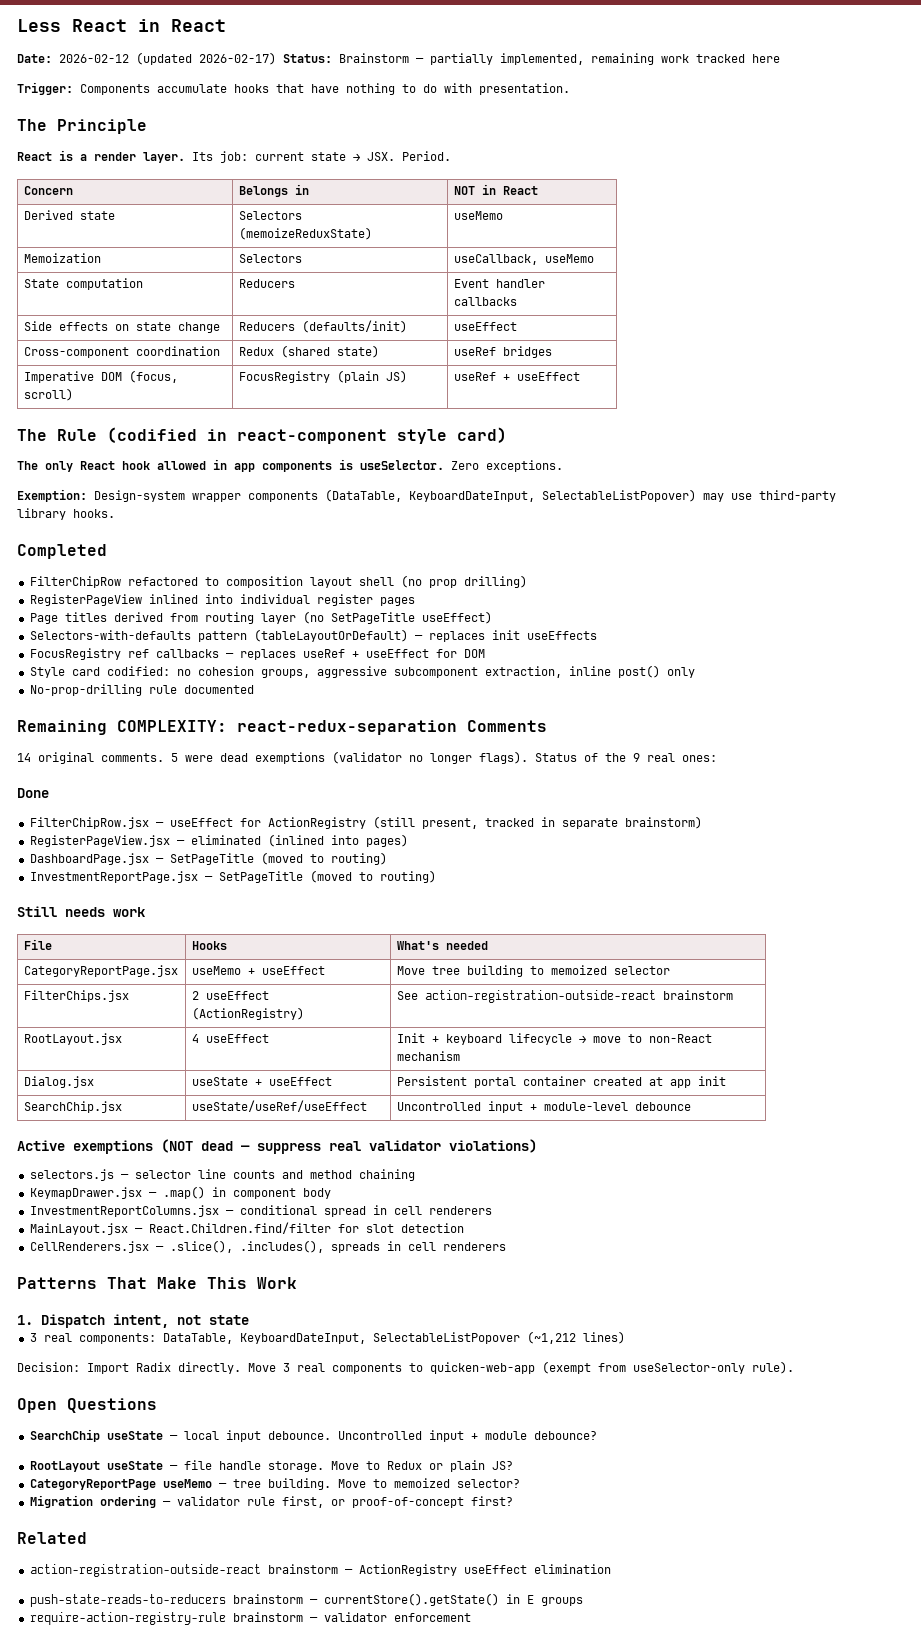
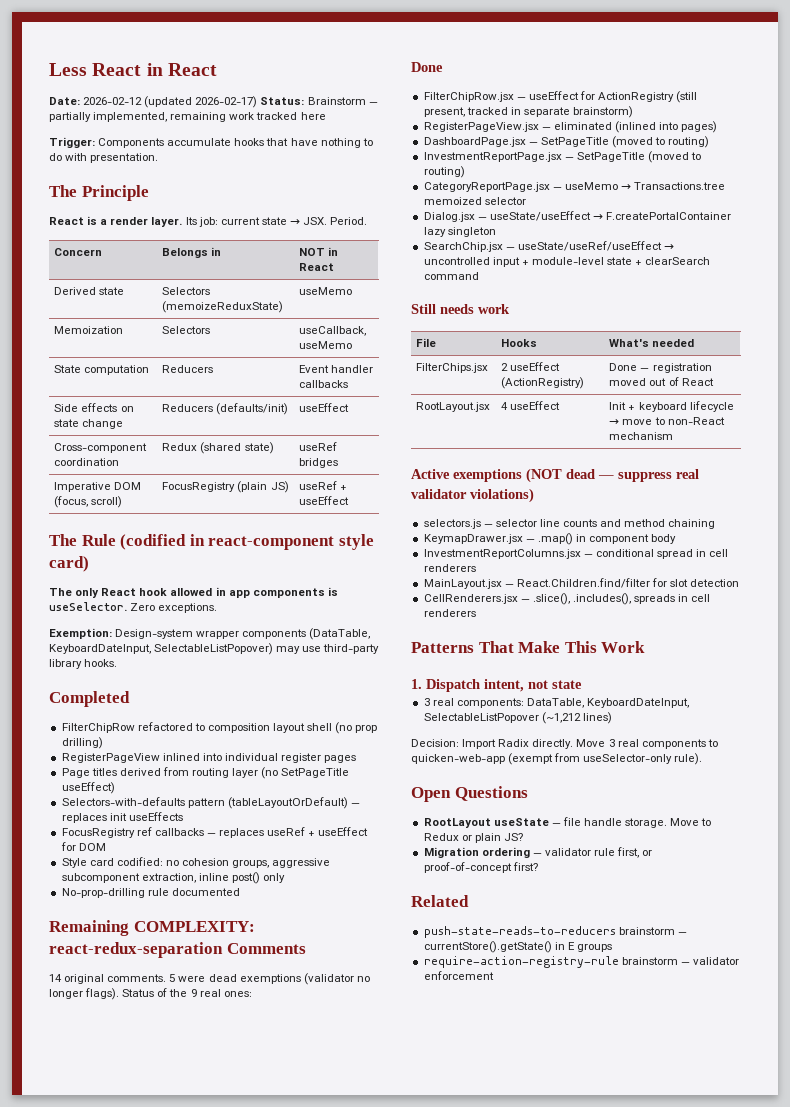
(436, 876) none -> [423,182,726,192] [423,197,526,205] [423,211,732,222] [423,227,496,237] [423,241,674,252] [423,257,711,267] [423,272,479,280] // CategoryReportPage.jsx — useMemo → Transactions.tree memoized selector // Dialog.jsx — useState/useEffect → F.createPortalContainer lazy singleton // SearchChip.jsx — useState/useRef/useEffect → uncontrolled input + module-level state + clearSearch command
[23,965,178,977] [191,966,325,975] [396,965,670,977] [23,990,129,1002] [191,991,269,1000] [191,1007,304,1020] [396,990,733,1003] CategoryReportPage.jsx | useMemo + useEffect | Move tree building to memoized selector // FilterChips.jsx | 2 useEffect (ActionRegistry) | See action-registration-outside-react brainstorm -> [416,363,489,373] [501,362,561,371] [501,377,585,389] [609,363,712,373] [609,377,714,386] FilterChips.jsx | 2 useEffect (ActionRegistry) | Done — registration moved out of React
[23,1076,94,1088] [191,1077,332,1086] [396,1076,726,1088] [23,1101,122,1113] [191,1100,367,1112] [396,1101,691,1113] // Dialog.jsx | useState + useEffect | Persistent portal container created at app init // SearchChip.jsx | useState/useRef/useEffect | Uncontrolled input + module-level debounce -> (674, 436) none
[29,1429,597,1442] // SearchChip useState — local input debounce. Uncontrolled input + module debounce? -> (528, 793) none
[29,1478,520,1490] // CategoryReportPage useMemo — tree building. Move to memoized selector? -> (523, 837) none
[29,1564,611,1577] // action-registration-outside-react brainstorm — ActionRegistry useEffect elimination -> (469, 901) none

